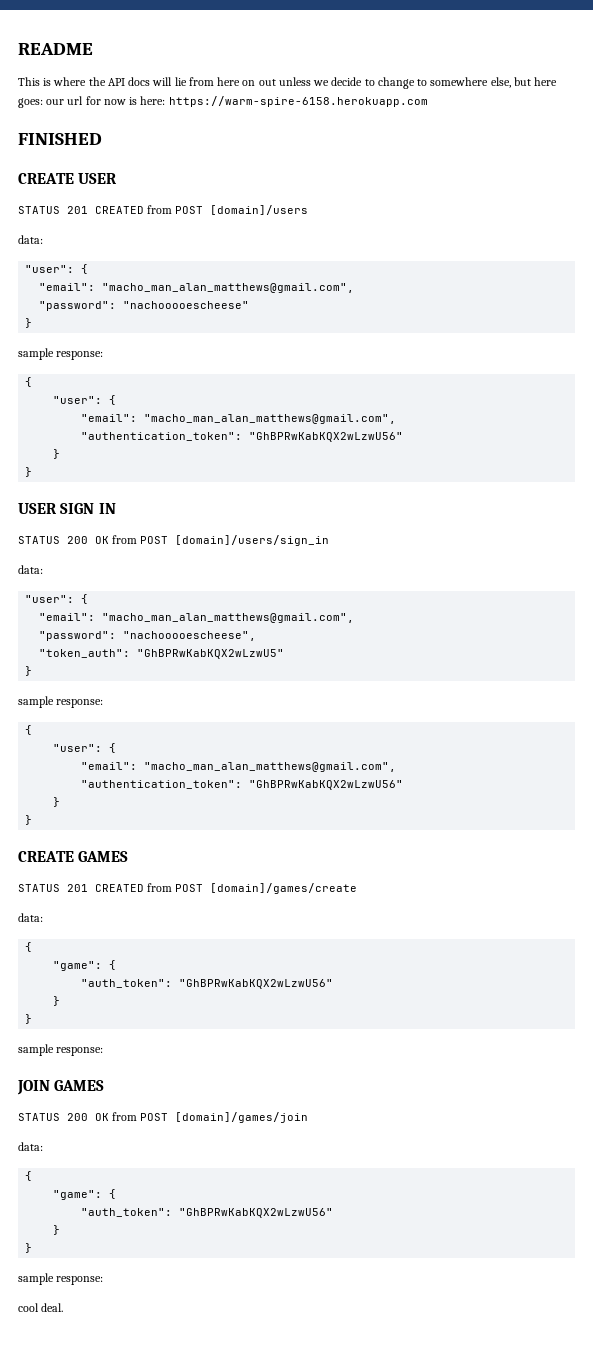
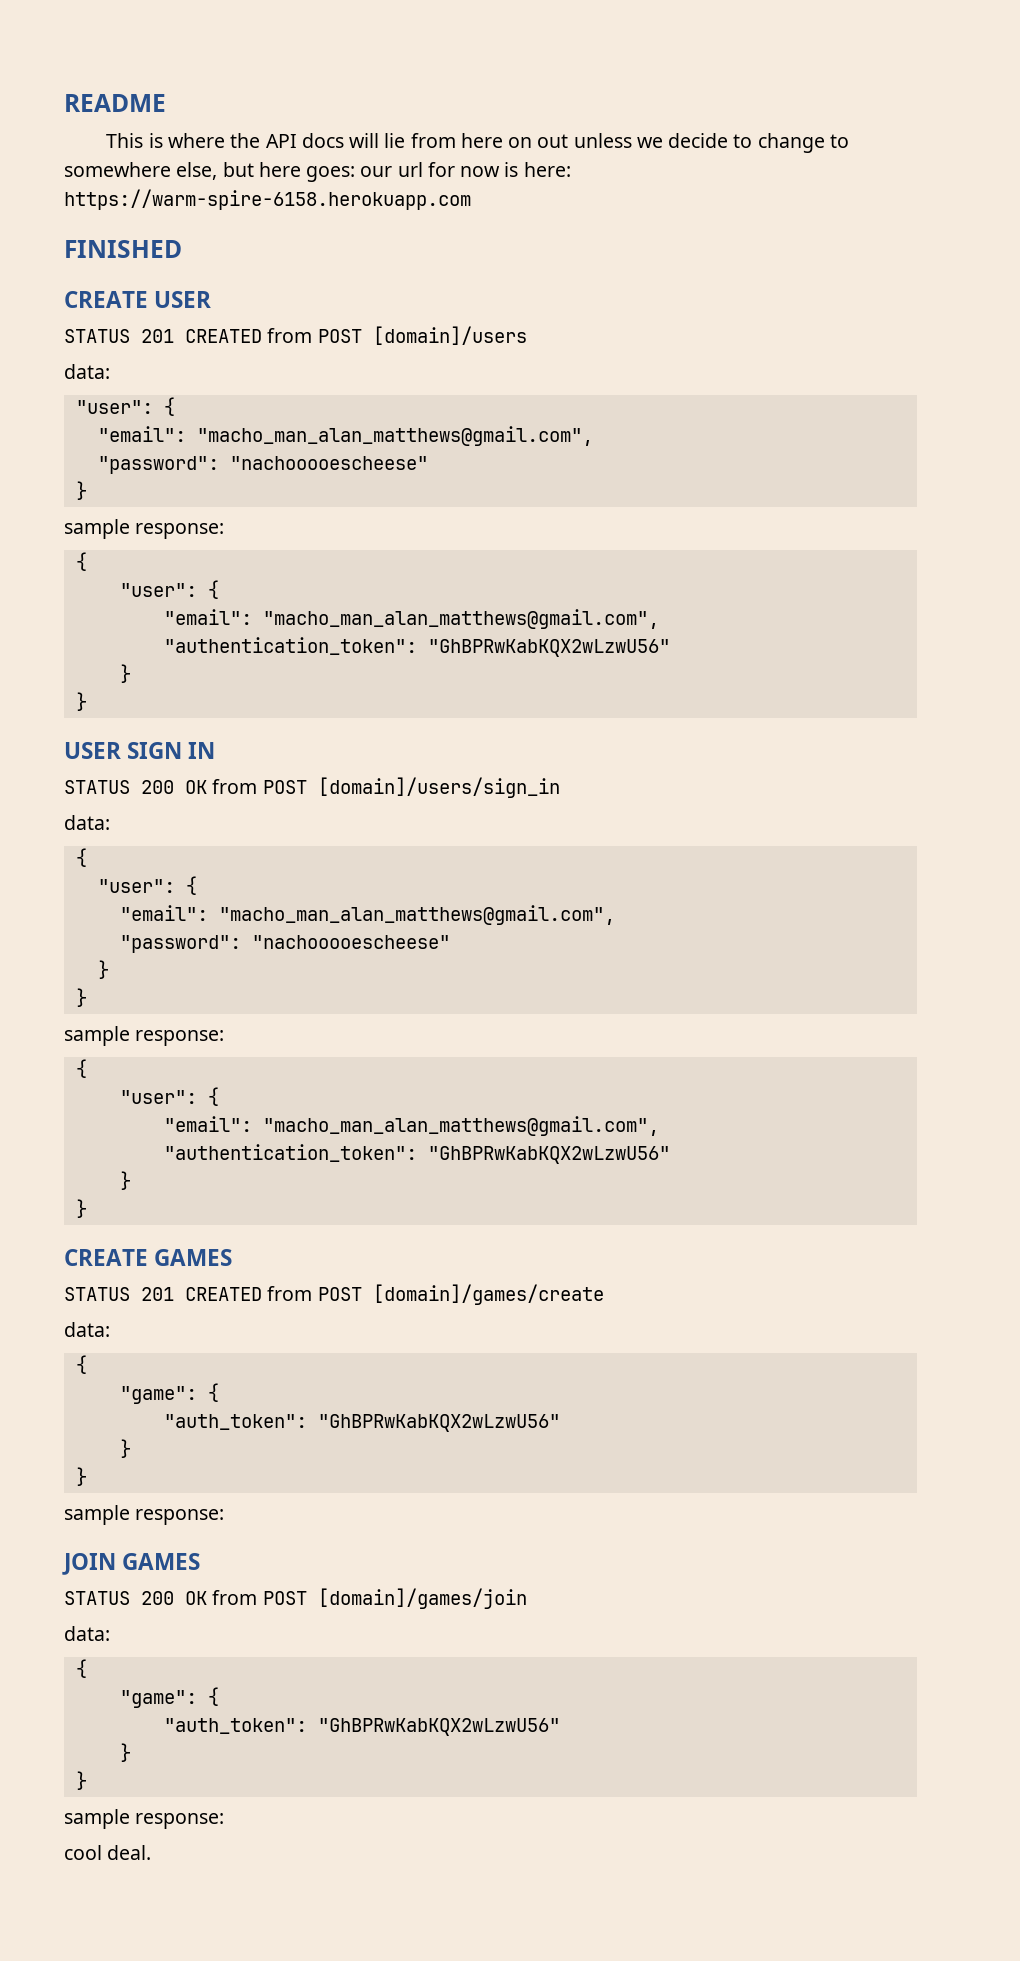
[25,594,89,604] [39,613,355,623] [39,631,257,641] [39,649,285,659] // "user": { // "email": "macho_man_alan_matthews@gmail.com", // "password": "nachooooescheese", // "token_auth": "GhBPRwKabKQX2wLzwU5" -> [75,848,87,867] [97,876,197,895] [119,905,615,925] [119,935,450,953] [97,960,109,979] // { // "user": { // "email": "macho_man_alan_matthews@gmail.com", // "password": "nachooooescheese" // }

